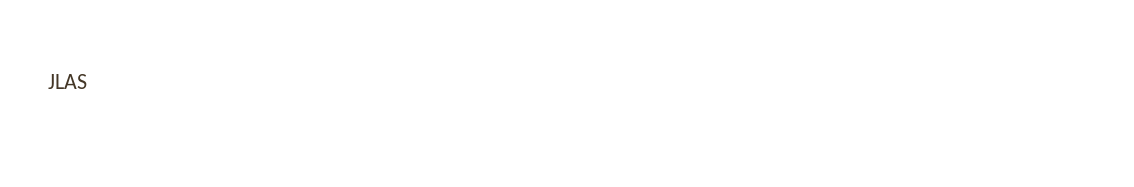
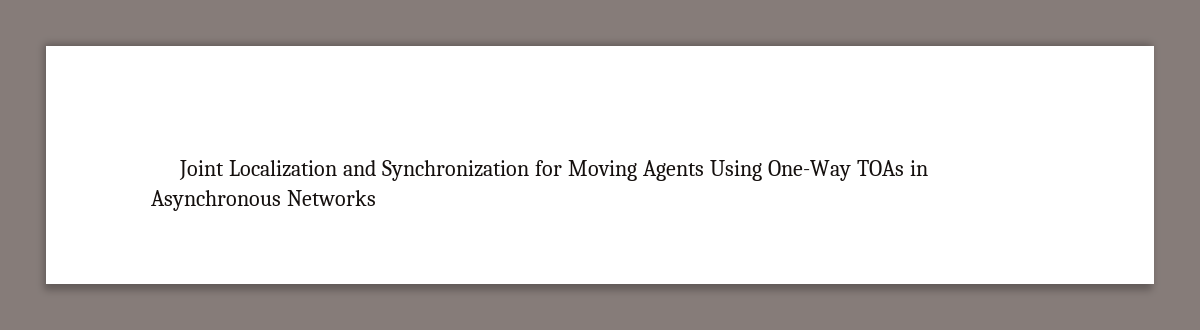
[48,74,87,89] JLAS -> [179,160,928,181] [151,190,376,211] Joint Localization and Synchronization for Moving Agents Using One-Way TOAs in Asynchronous Networks

